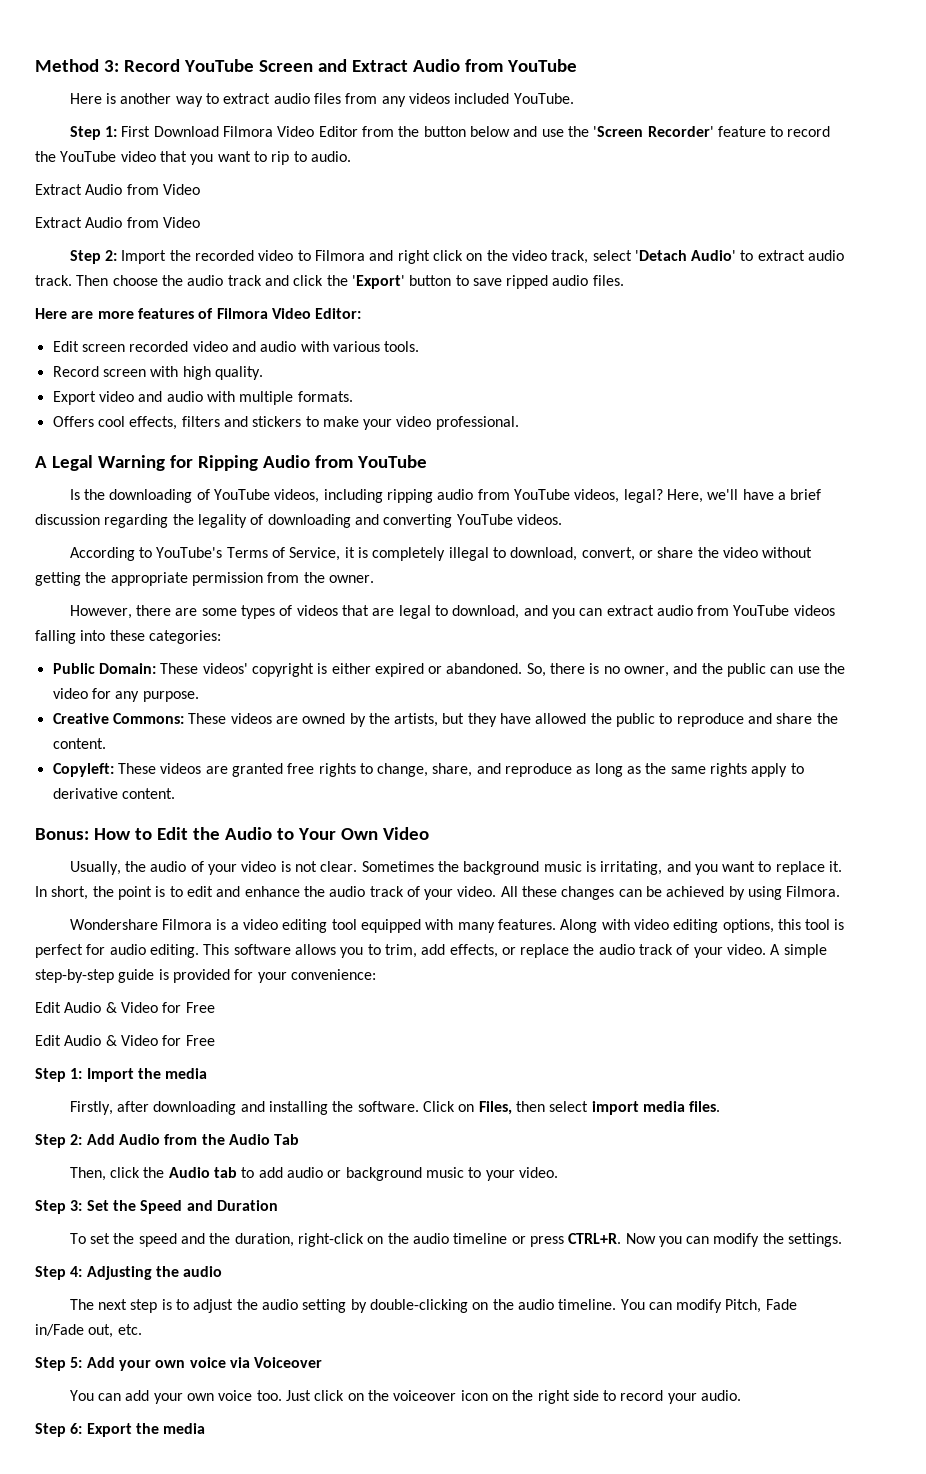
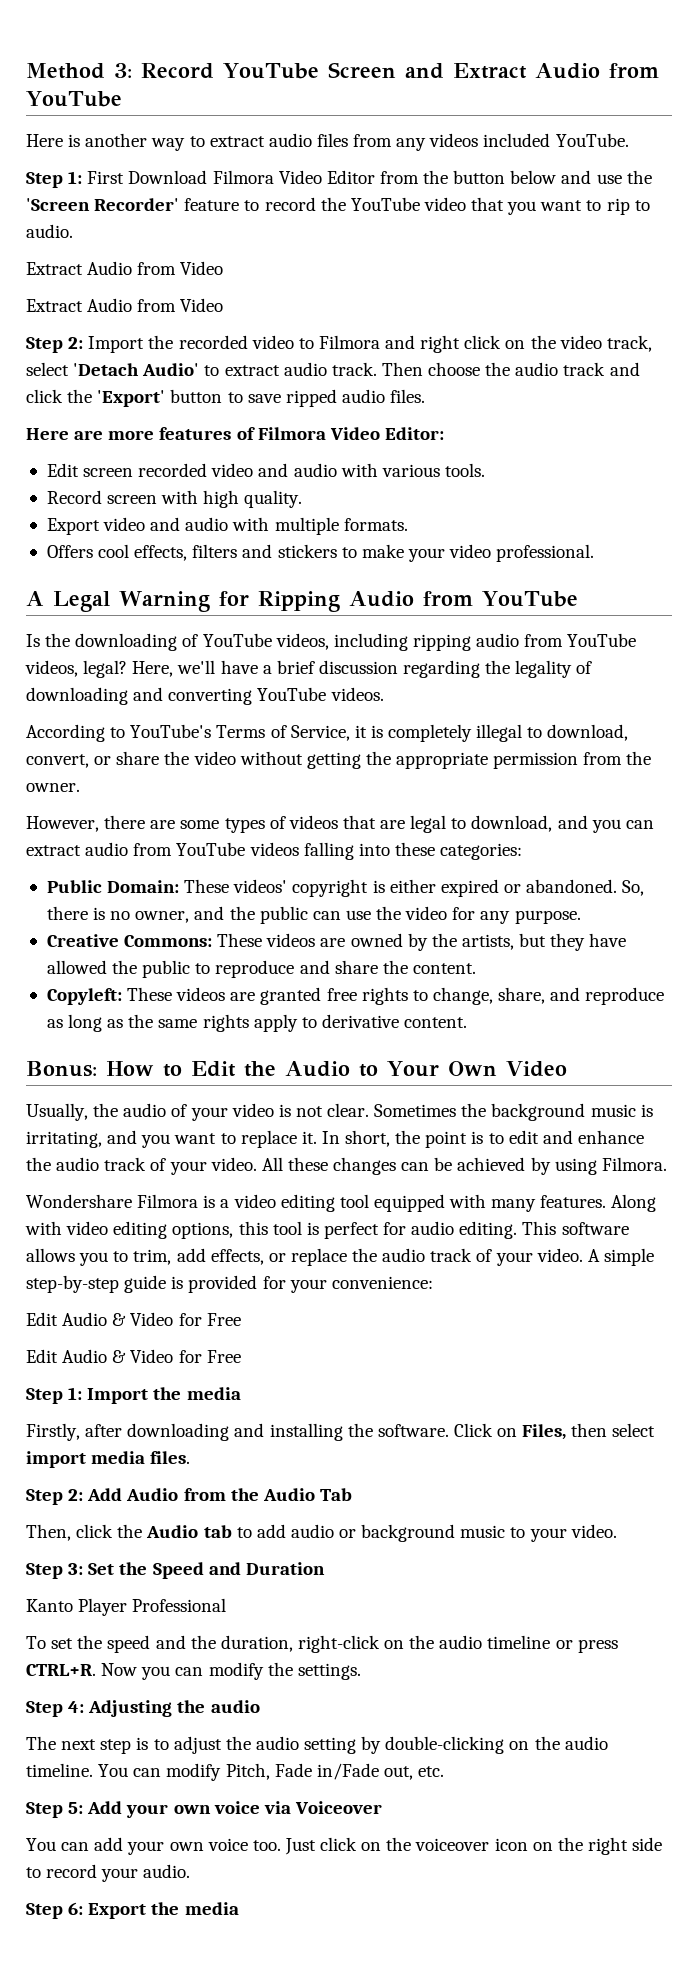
(278, 1205) none -> [26,1598,227,1616] // Kanto Player Professional

